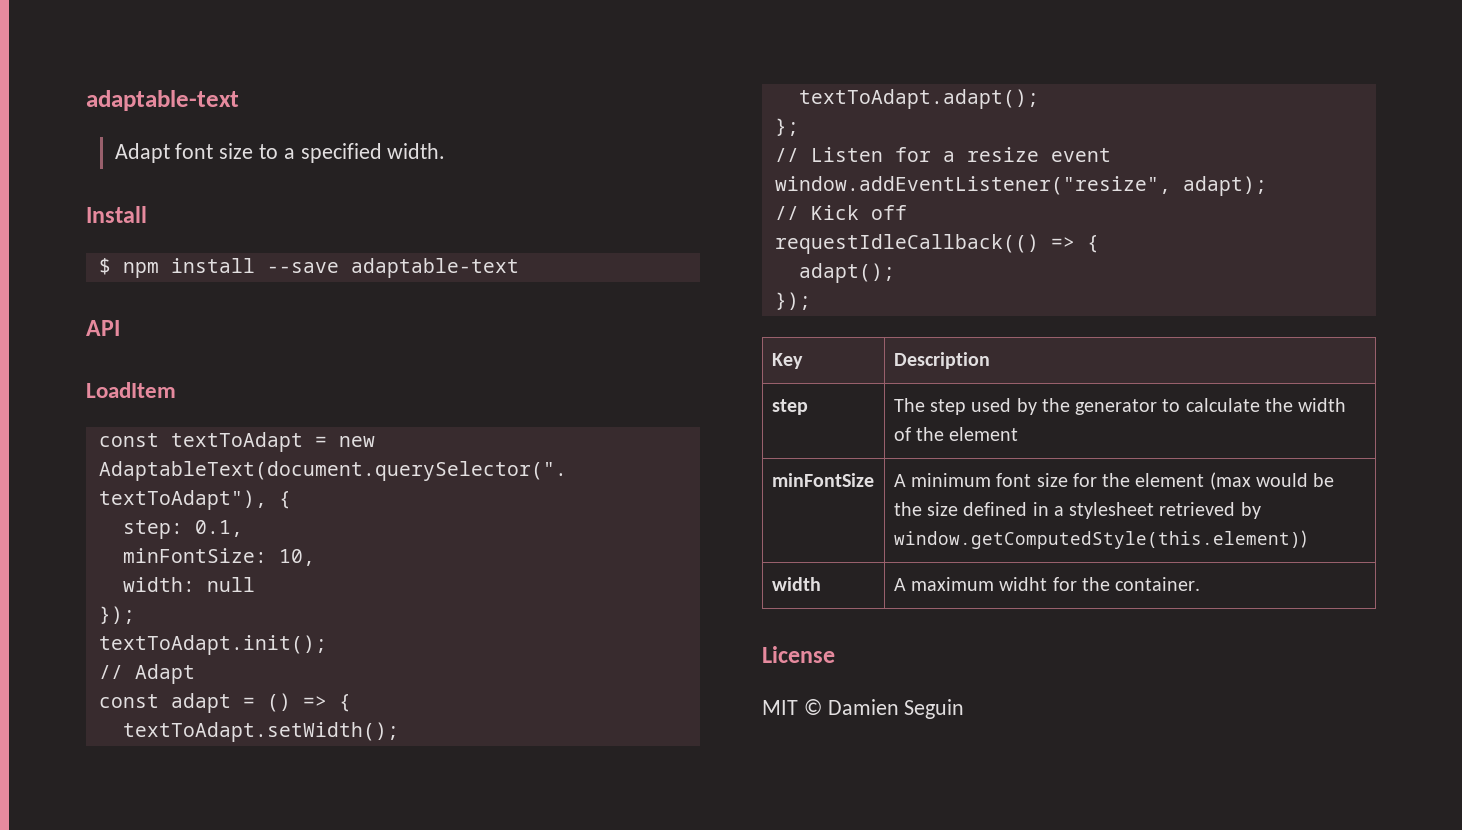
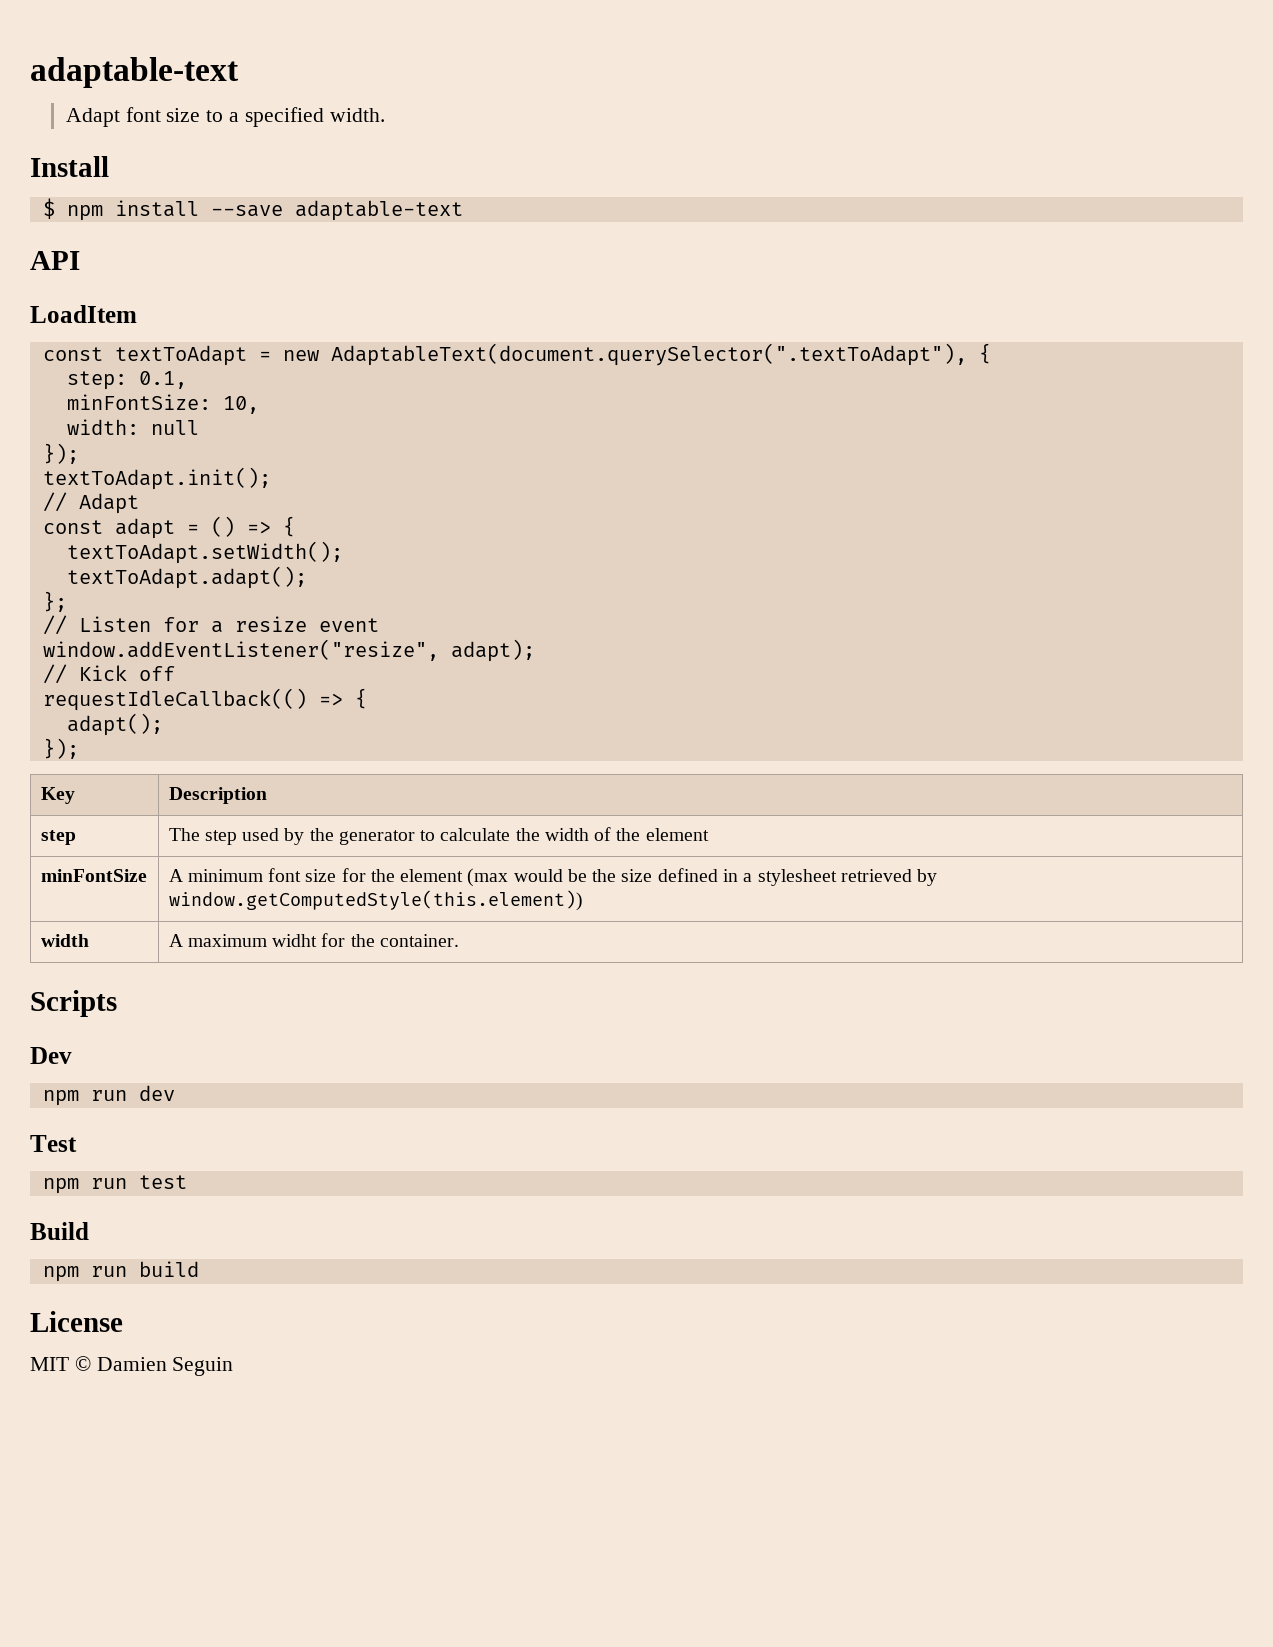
(1201, 584) none -> [30,990,117,1017] [30,1047,72,1064] [42,1085,175,1106] [30,1135,77,1152] [42,1175,187,1194] [30,1222,89,1240] [42,1261,199,1282] // Scripts // Dev // npm run dev // Test // npm run test // Build // npm run build

